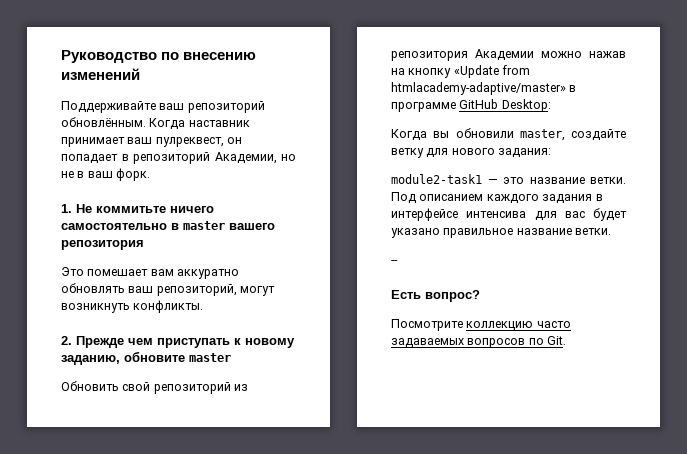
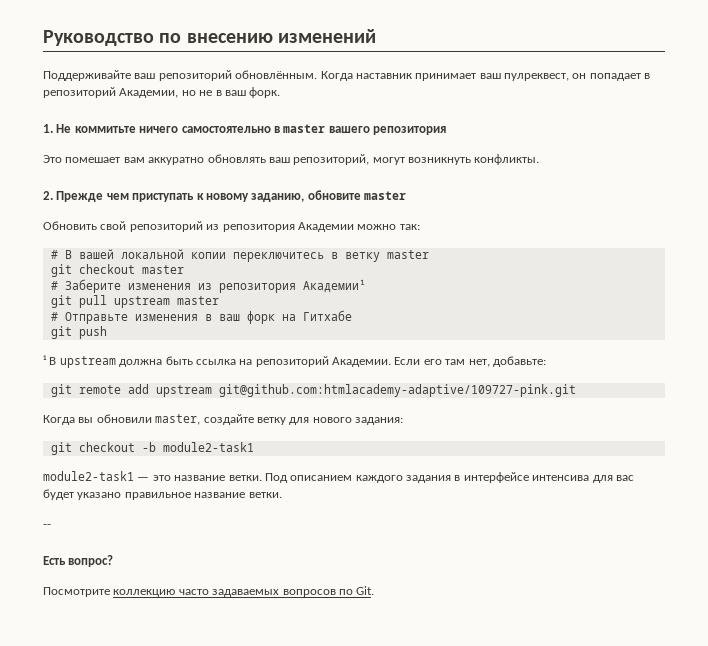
[589,51,626,58] [391,65,531,78] [391,82,577,95] [391,99,551,112] нажав на кнопку «Update from htmlacademy-adaptive/master» в программе GitHub Desktop: -> [399,224,420,230] [50,249,429,262] [50,264,184,277] [50,279,366,293] [50,295,219,308] [50,310,352,324] [50,326,107,339] [43,355,546,368] [50,384,576,397] так: // # В вашей локальной копии переключитесь в ветку master // git checkout master // # Заберите изменения из репозитория Академии¹ // git pull upstream master // # Отправьте изменения в ваш форк на Гитхабе // git push // ¹ В upstream должна быть ссылка на репозиторий Академии. Если его там нет, добавьте: // git remote add upstream git@github.com:htmlacademy-adaptive/109727-pink.git
(552, 153) none -> [50,442,254,455] // git checkout -b module2-task1

